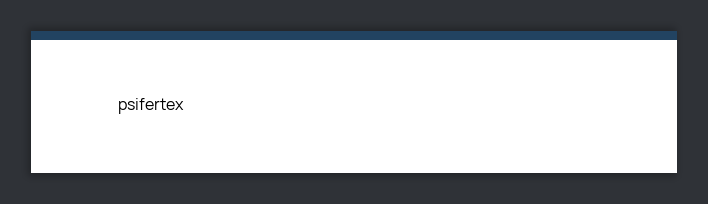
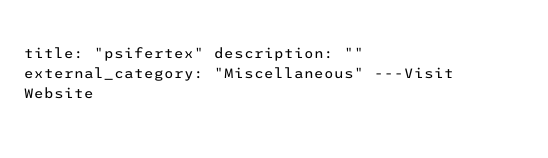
[118,98,184,114] psifertex -> [24,47,364,61] [24,67,454,81] [24,87,94,99] title: "psifertex" description: "" external_category: "Miscellaneous" ---Visit Website

